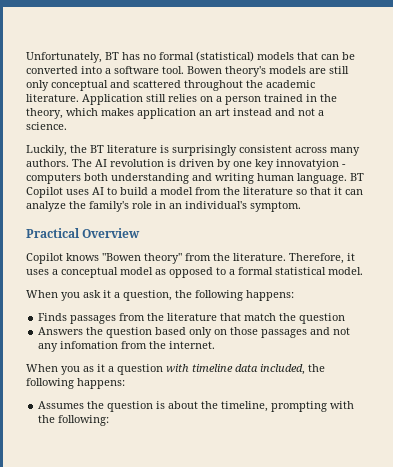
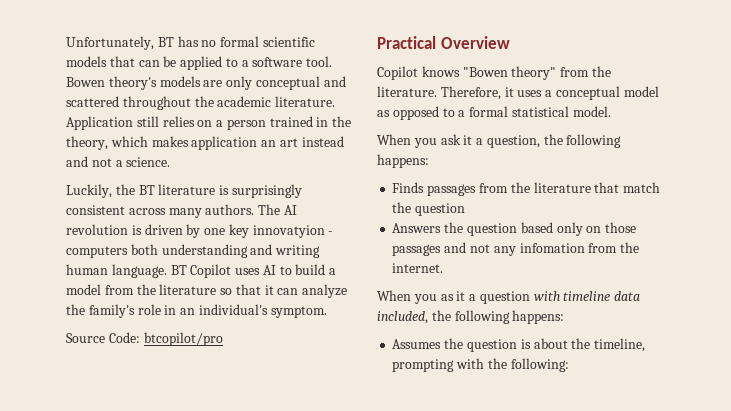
[196,51,254,62] (statistical) -> [262,37,315,47] scientific
[26,66,102,74] converted into -> [180,56,238,70] applied to
[329,66,349,74] still -> (223, 83) none
(301, 206) none -> [66,332,223,346] // Source Code: btcopilot/pro

